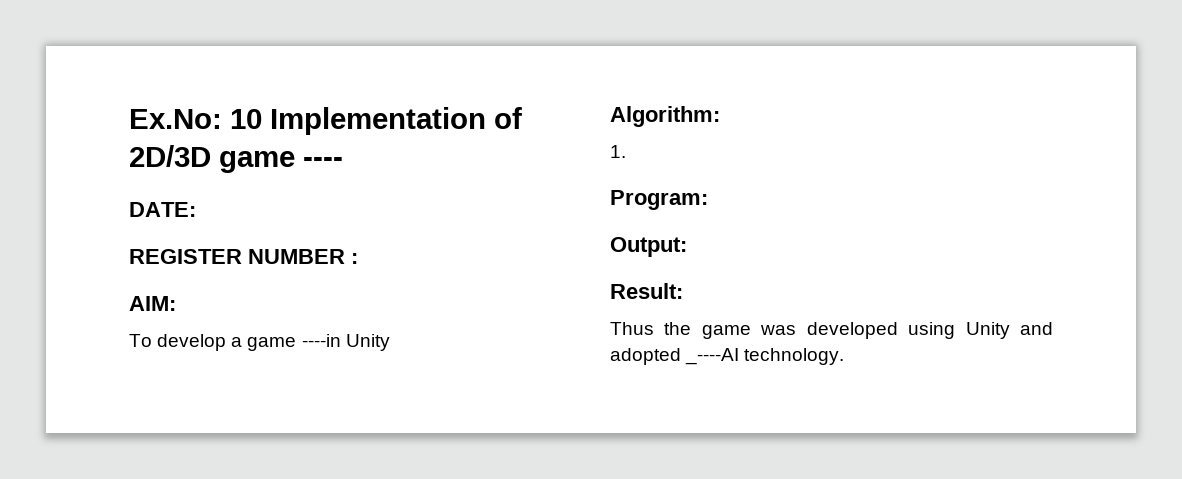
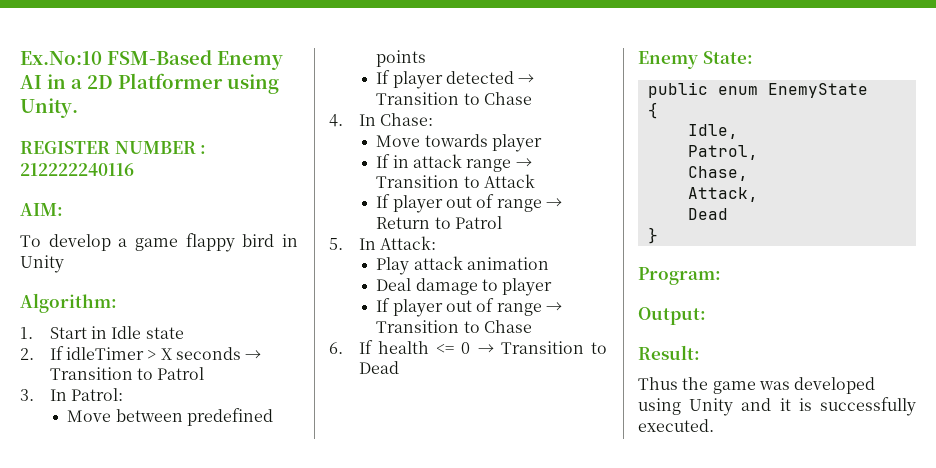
[129,107,522,135] [129,145,343,173] [129,202,196,217] Ex.No: 10 Implementation of 2D/3D game ---- // DATE: -> [20,50,283,70] [20,73,279,94] [20,98,78,118] Ex.No:10 FSM-Based Enemy AI in a 2D Platformer using Unity.
(358, 258) none -> [20,163,134,176] 212222240116
[301,334,341,347] ----in -> [185,233,298,252] flappy bird in
(626, 151) none -> [49,326,184,339] [20,346,262,360] [49,367,205,380] [20,388,123,401] [67,408,273,426] [376,50,427,67] [376,70,535,89] [376,92,532,105] [329,113,433,127] [376,134,542,152] [376,154,532,172] [376,174,535,188] [376,194,562,213] [376,216,502,229] [329,236,436,250] [376,256,549,275] [376,278,553,296] [376,298,562,317] [376,320,532,333] [329,340,607,354] [358,361,399,374] [638,51,753,69] [647,82,868,98] [647,102,658,119] [687,124,738,139] [687,145,758,160] [687,166,748,181] [687,187,758,202] [687,208,728,220] [647,227,658,244] Start in Idle state // 2. If idleTimer > X seconds → Transition to Patrol // 3. In Patrol: // Move between predefined points // If player detected → Transition to Chase // 4. In Chase: // Move towards player // If in attack range → Transition to Attack // If player out of range → Return to Patrol // 5. In Attack: // Play attack animation // Deal damage to player // If player out of range → Transition to Chase // 6. If health <= 0 → Transition to Dead // Enemy State: // public enum EnemyState // { // Idle, // Patrol, // Chase, // Attack, // Dead // }
[610,348,845,365] adopted _----AI technology. -> [779,397,916,416] [638,419,714,432] it is successfully executed.

